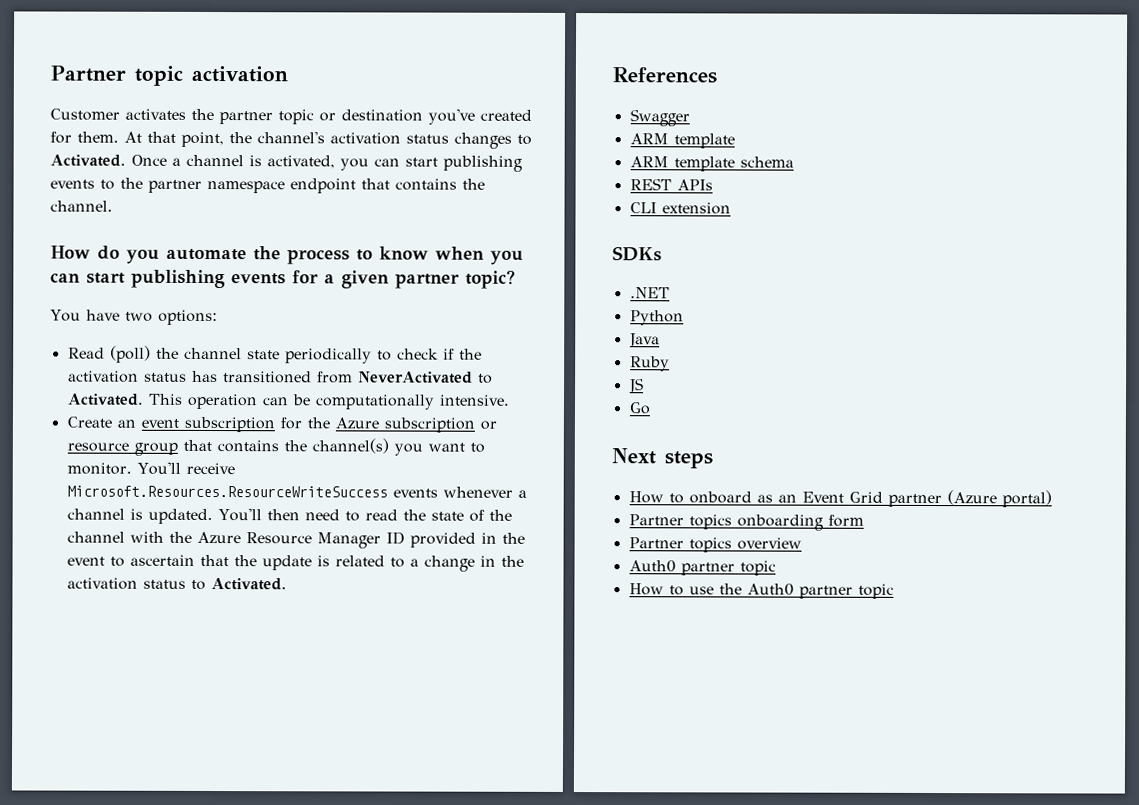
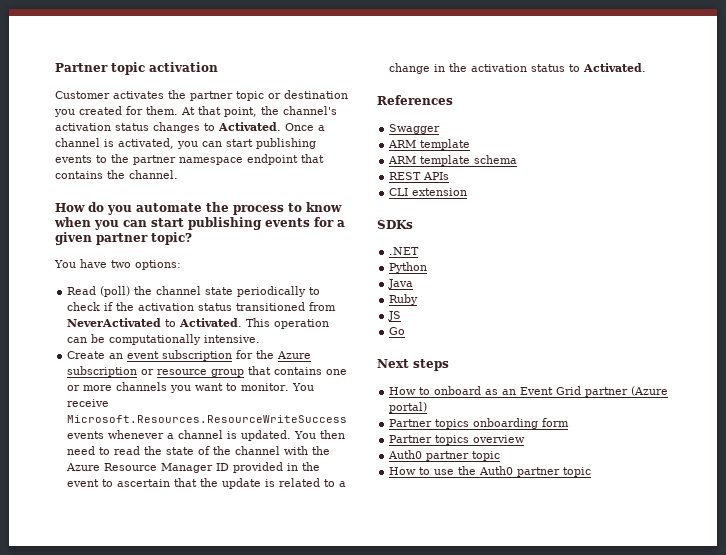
[428,108,475,125] you've -> [54,109,75,117] you
[191,370,218,383] has -> (233, 307) none
[283,438,389,454] the channel(s) -> [326,369,348,375] [67,382,168,391] one or more channels
[136,461,181,475] You'll -> [292,383,315,391] You
[217,508,262,522] You'll -> [294,431,317,439] You

